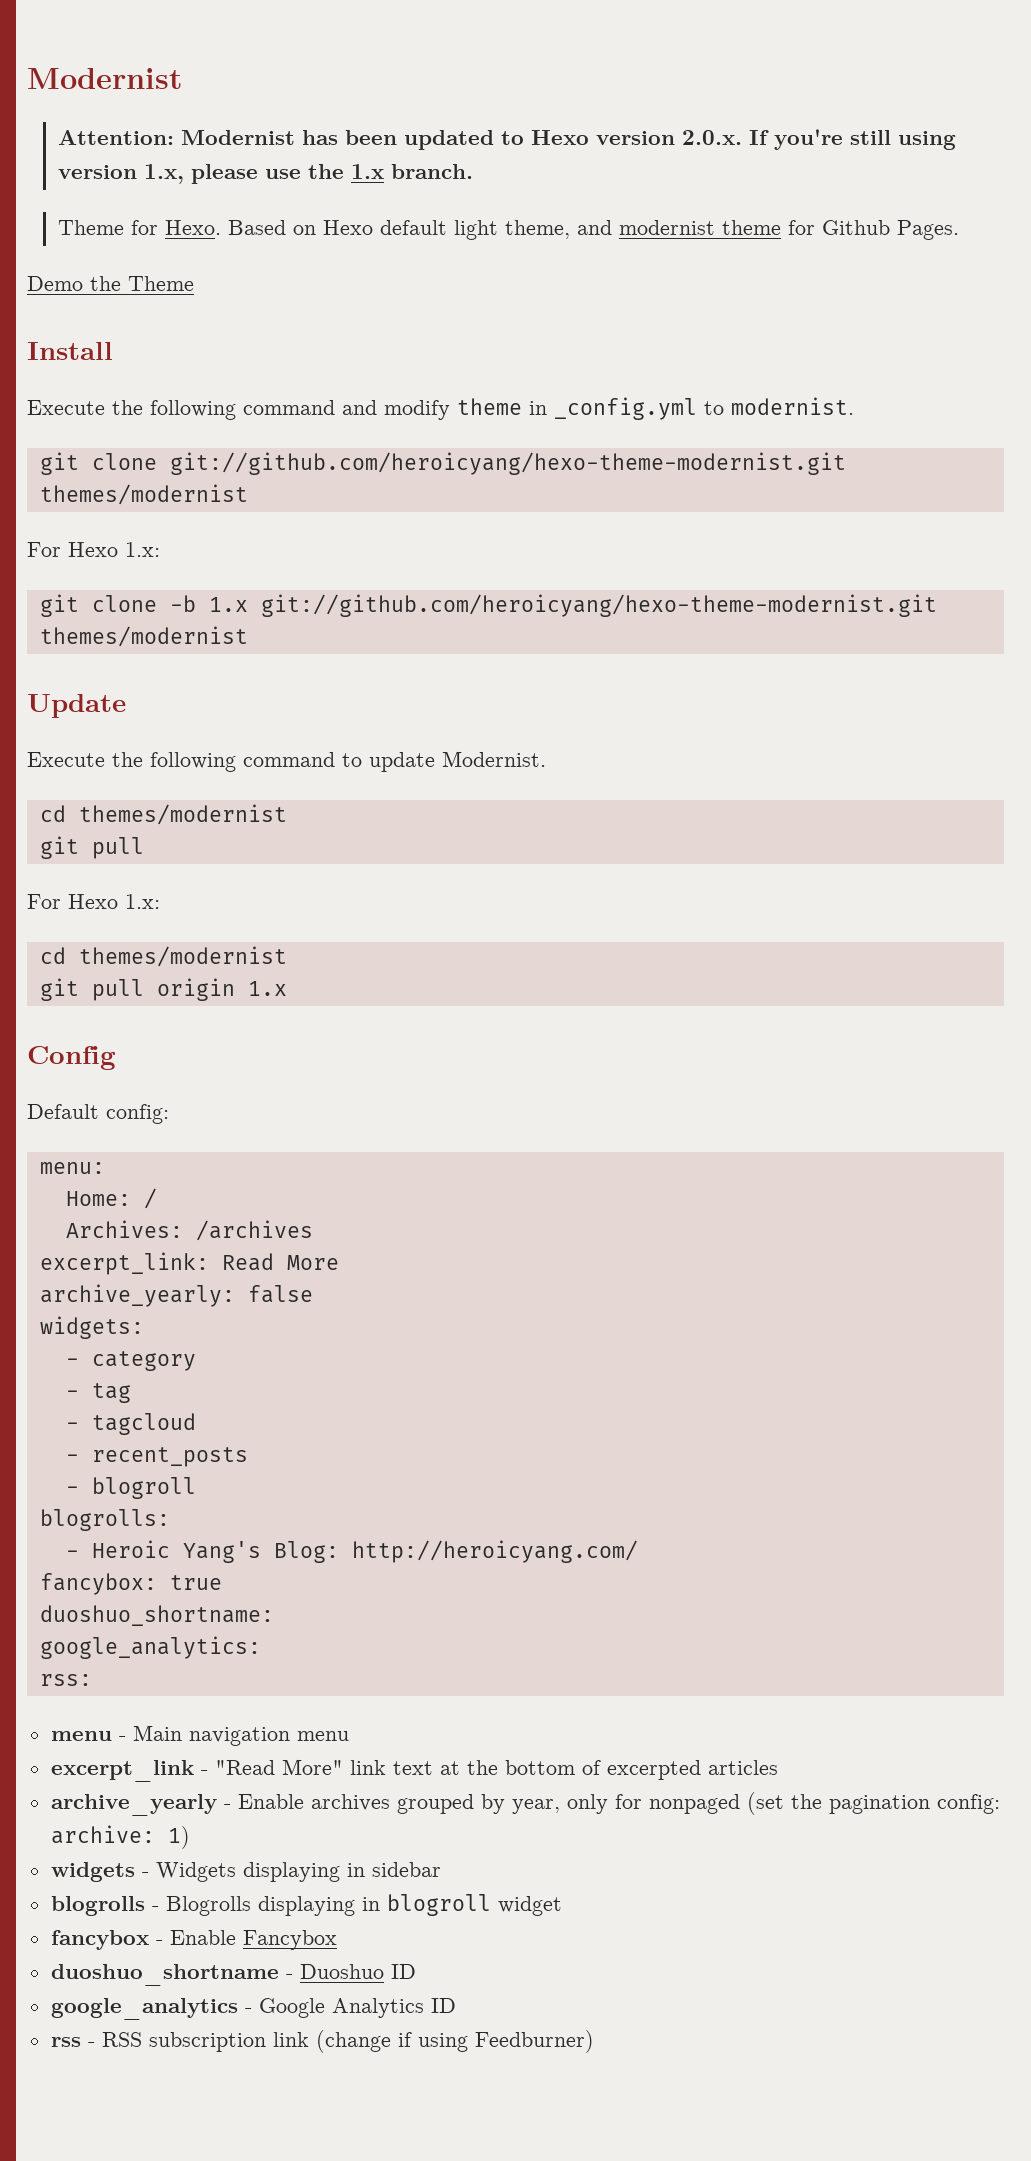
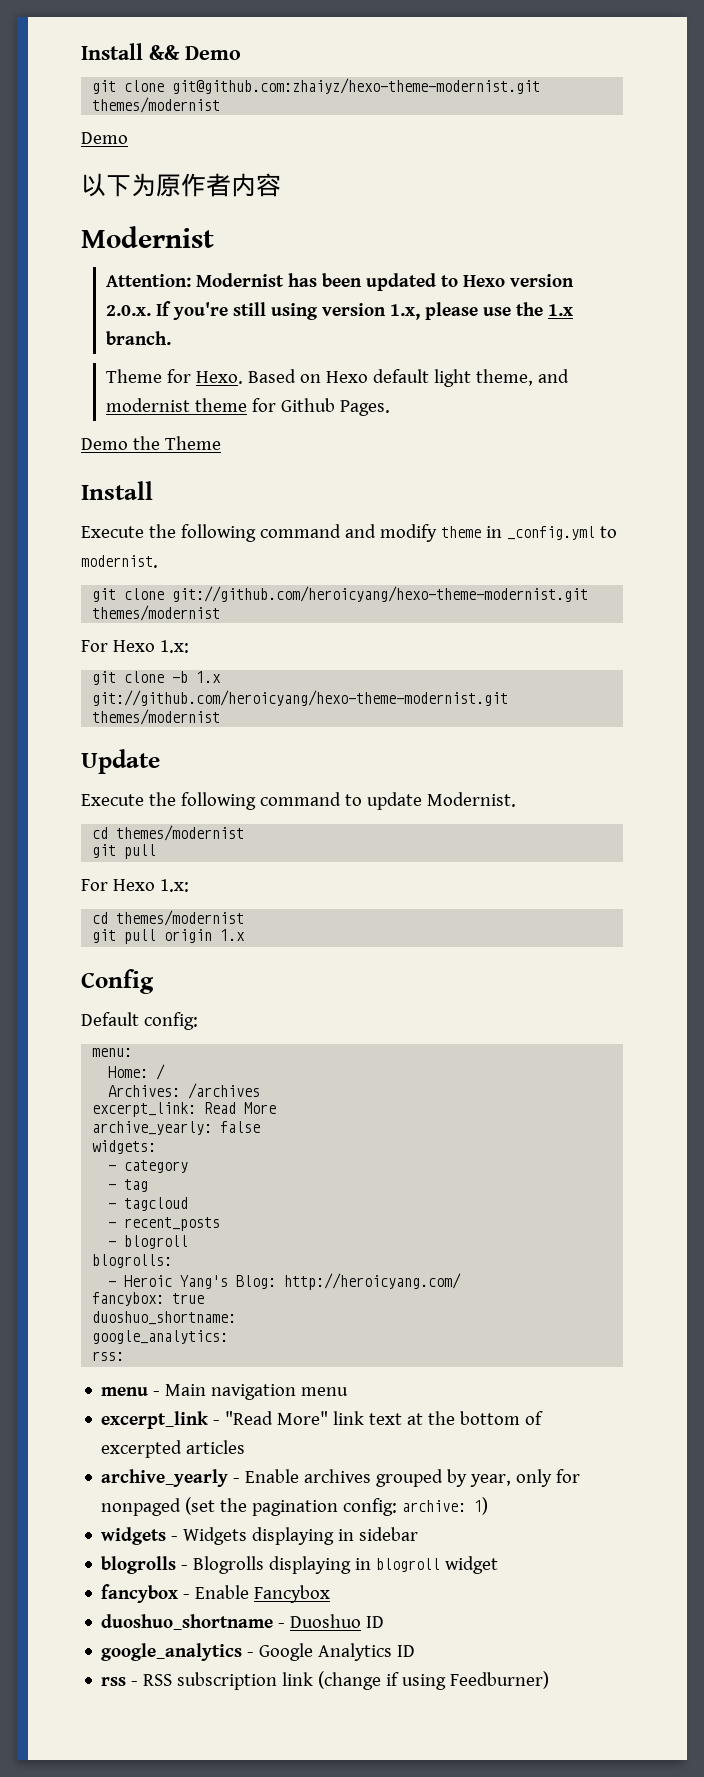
(27, 78) none -> [81,43,241,60] [92,78,541,94] [92,97,221,113] [81,132,128,144] [81,173,281,197] Install && Demo // git clone git@github.com:zhaiyz/hexo-theme-modernist.git themes/modernist // Demo // 以下为原作者内容 //

